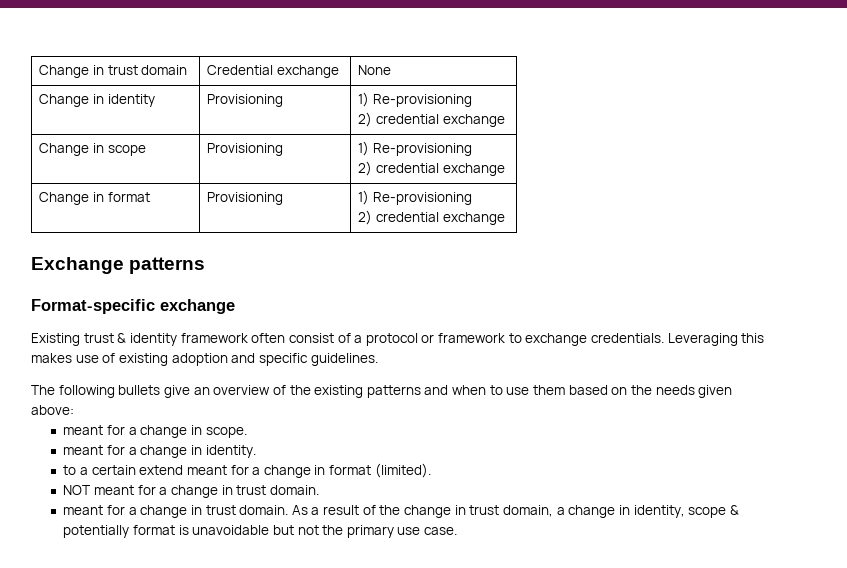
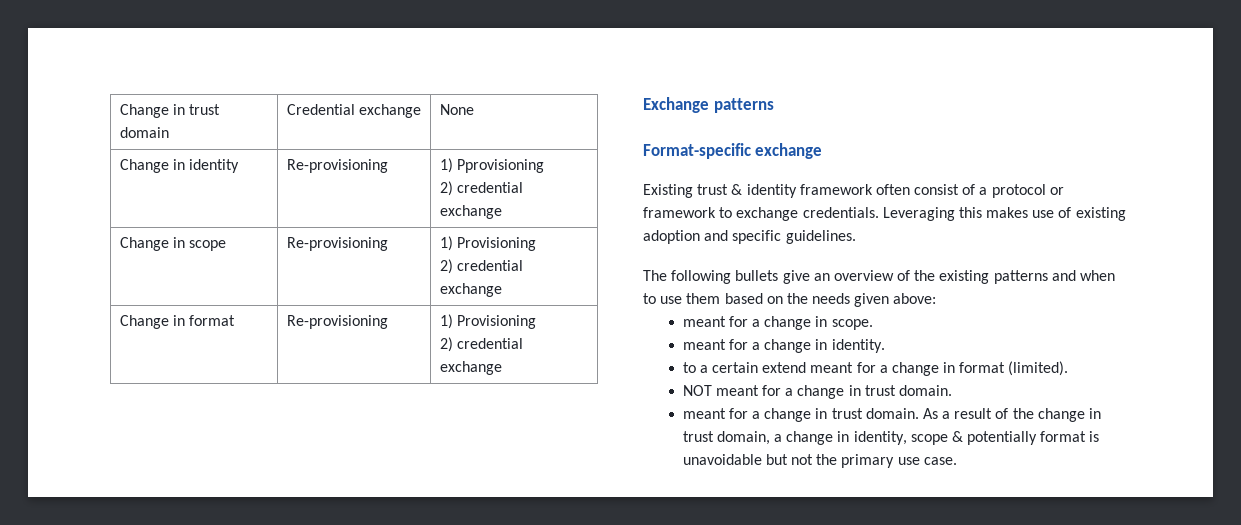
[207,94,284,107] [358,92,473,107] Provisioning | 1) Re-provisioning -> [286,159,388,173] [439,158,544,173] Re-provisioning | 1) Pprovisioning
[207,143,284,156] [358,141,473,156] Provisioning | 1) Re-provisioning -> [286,237,388,251] [439,236,536,251] Re-provisioning | 1) Provisioning
[207,192,284,205] [358,190,473,205] Provisioning | 1) Re-provisioning -> [286,315,388,329] [439,314,536,329] Re-provisioning | 1) Provisioning

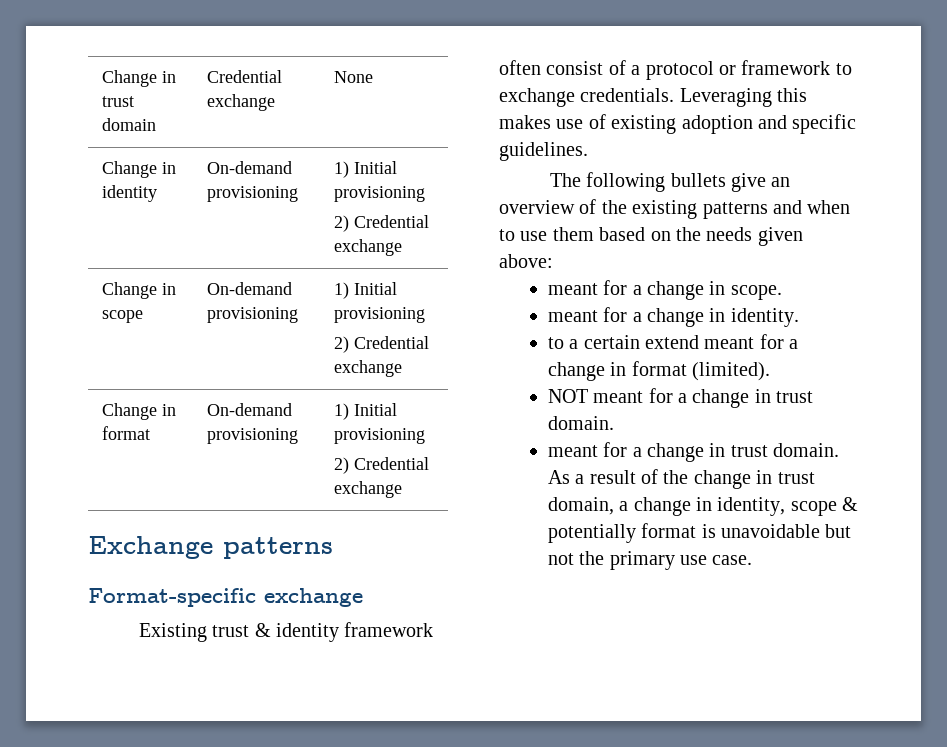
[286,159,388,173] [439,158,544,173] [439,181,523,196] Re-provisioning | 1) Pprovisioning // 2) credential -> [206,161,292,174] [206,186,298,202] [333,161,397,178] [333,186,425,202] [333,215,429,232] On-demand provisioning | 1) Initial provisioning // 2) Credential
[286,237,388,251] [439,236,536,251] [439,259,523,274] Re-provisioning | 1) Provisioning // 2) credential -> [206,282,292,295] [206,307,298,323] [333,282,397,299] [333,307,425,323] [333,336,429,353] On-demand provisioning | 1) Initial provisioning // 2) Credential
[286,315,388,329] [439,314,536,329] [439,337,523,352] Re-provisioning | 1) Provisioning // 2) credential -> [206,403,292,416] [206,428,298,444] [333,403,397,420] [333,428,425,444] [333,457,429,474] On-demand provisioning | 1) Initial provisioning // 2) Credential

